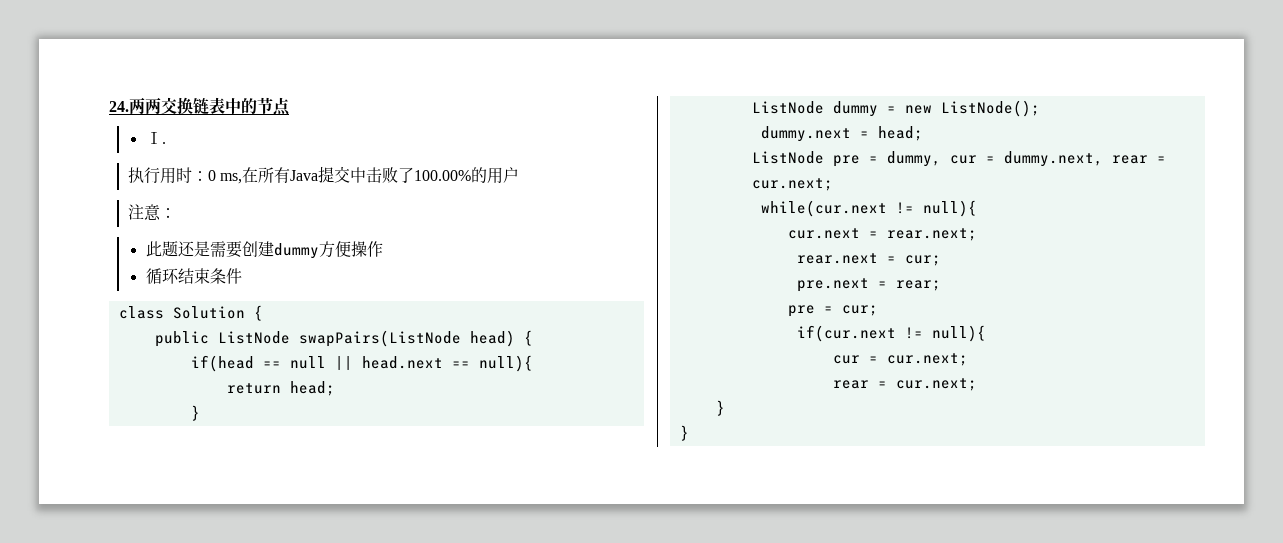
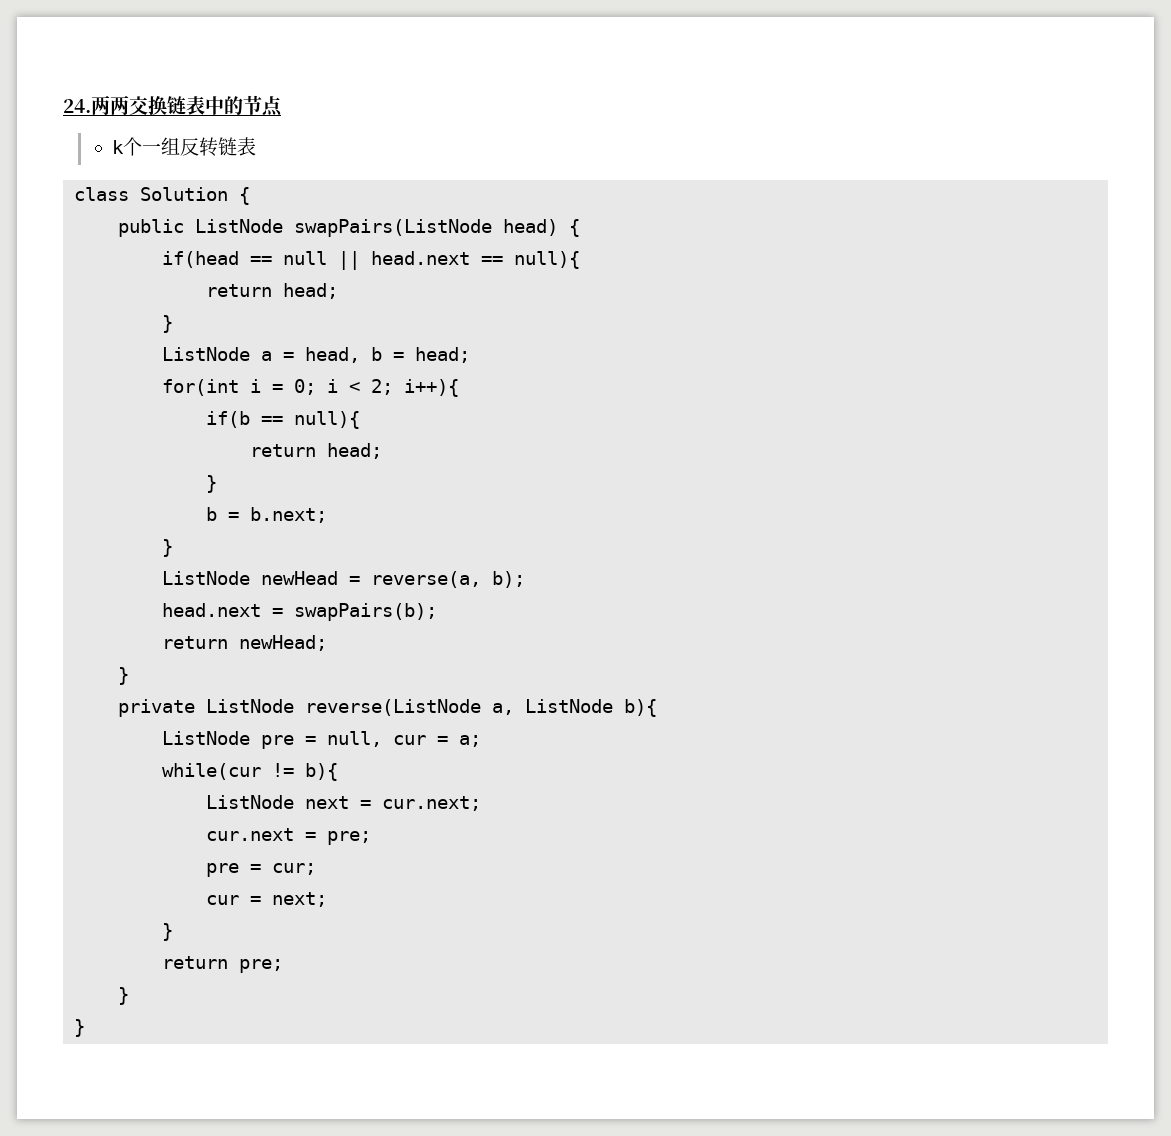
[145,132,166,144] [128,166,520,184] [128,204,177,221] [145,241,383,259] [145,268,242,284] Ⅰ. // 执行用时：0 ms,在所有Java提交中击败了100.00%的用户 // 注意： // 此题还是需要创建dummy方便操作 // 循环结束条件 -> [112,137,257,157] k个一组反转链表
[832,100,1040,117] [760,126,923,142] dummy = new ListNode(); // dummy.next = head; -> [261,347,471,363] [162,379,460,397] [206,411,361,429] [250,443,383,459] [206,475,218,493] [206,507,328,523] [162,539,174,557] [162,571,526,588] [162,603,438,621] [162,635,328,651] [118,667,130,685] [118,699,658,717] a = head, b = head; // for(int i = 0; i < 2; i++){ // if(b == null){ // return head; // } // b = b.next; // } // ListNode newHead = reverse(a, b); // head.next = swapPairs(b); // return newHead; // } // private ListNode reverse(ListNode a, ListNode b){
[886,151,1166,167] [751,178,833,191] [760,200,977,217] dummy, cur = dummy.next, rear = cur.next; // while(cur.next != null){ -> [327,731,482,747] [162,763,339,781] [206,795,482,811] null, cur = a; // while(cur != b){ // ListNode next = cur.next;
[886,228,977,241] [796,253,941,266] [796,278,941,292] rear.next; // rear.next = cur; // pre.next = rear; -> [327,831,372,845] pre;
[796,325,986,342] [832,353,968,366] [832,378,977,391] // if(cur.next != null){ // cur = cur.next; // rear = cur.next; -> [206,892,328,907] [162,923,174,941] [162,956,284,973] // cur = next; // } // return pre;

